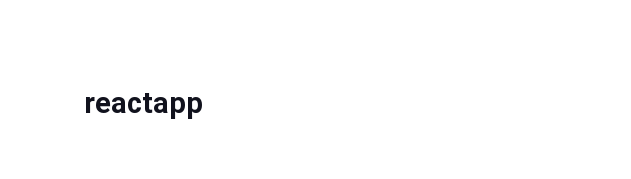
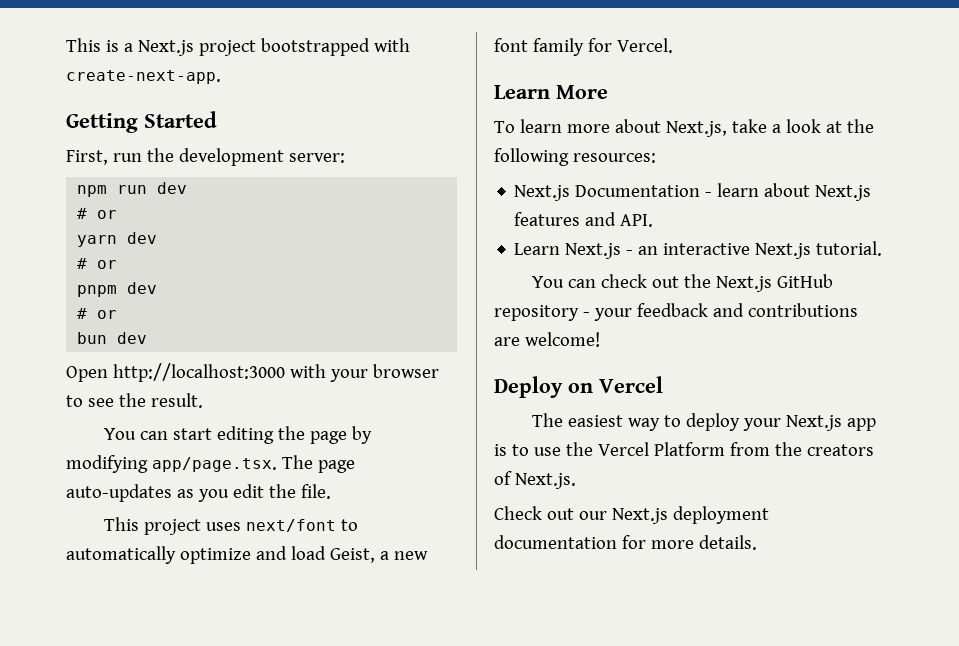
[84,93,203,119] reactapp -> [66,38,410,56] [66,70,221,84] [66,111,217,133] [66,148,345,166] [77,182,188,197] [77,208,118,219] [77,232,158,247] [77,258,118,269] [77,282,158,297] [77,308,118,319] [77,332,148,344] [66,363,439,382] [66,393,203,408] [104,426,373,444] [66,455,355,473] [66,484,331,502] [104,517,359,535] [66,546,428,564] [494,38,673,56] [494,85,608,99] [494,119,874,137] [494,148,656,166] [514,183,872,201] [514,212,654,227] [514,241,883,259] [532,274,834,292] [494,303,858,321] [494,332,600,347] [494,376,663,398] [532,413,877,431] [494,442,874,456] [494,471,576,489] [494,506,769,524] [494,535,757,550] This is a Next.js project bootstrapped with create-next-app. // Getting Started // First, run the development server: // npm run dev // # or // yarn dev // # or // pnpm dev // # or // bun dev // Open http://localhost:3000 with your browser to see the result. // You can start editing the page by modifying app/page.tsx. The page auto-updates as you edit the file. // This project uses next/font to automatically optimize and load Geist, a new font family for Vercel. // Learn More // To learn more about Next.js, take a look at the following resources: // Next.js Documentation - learn about Next.js features and API. // Learn Next.js - an interactive Next.js tutorial. // You can check out the Next.js GitHub repository - your feedback and contributions are welcome! // Deploy on Vercel // The easiest way to deploy your Next.js app is to use the Vercel Platform from the creators of Next.js. // Check out our Next.js deployment documentation for more details.

